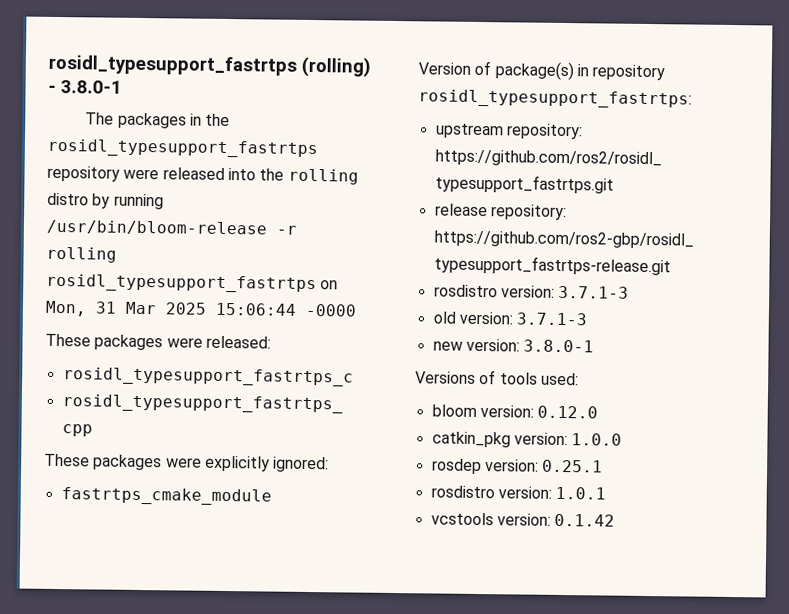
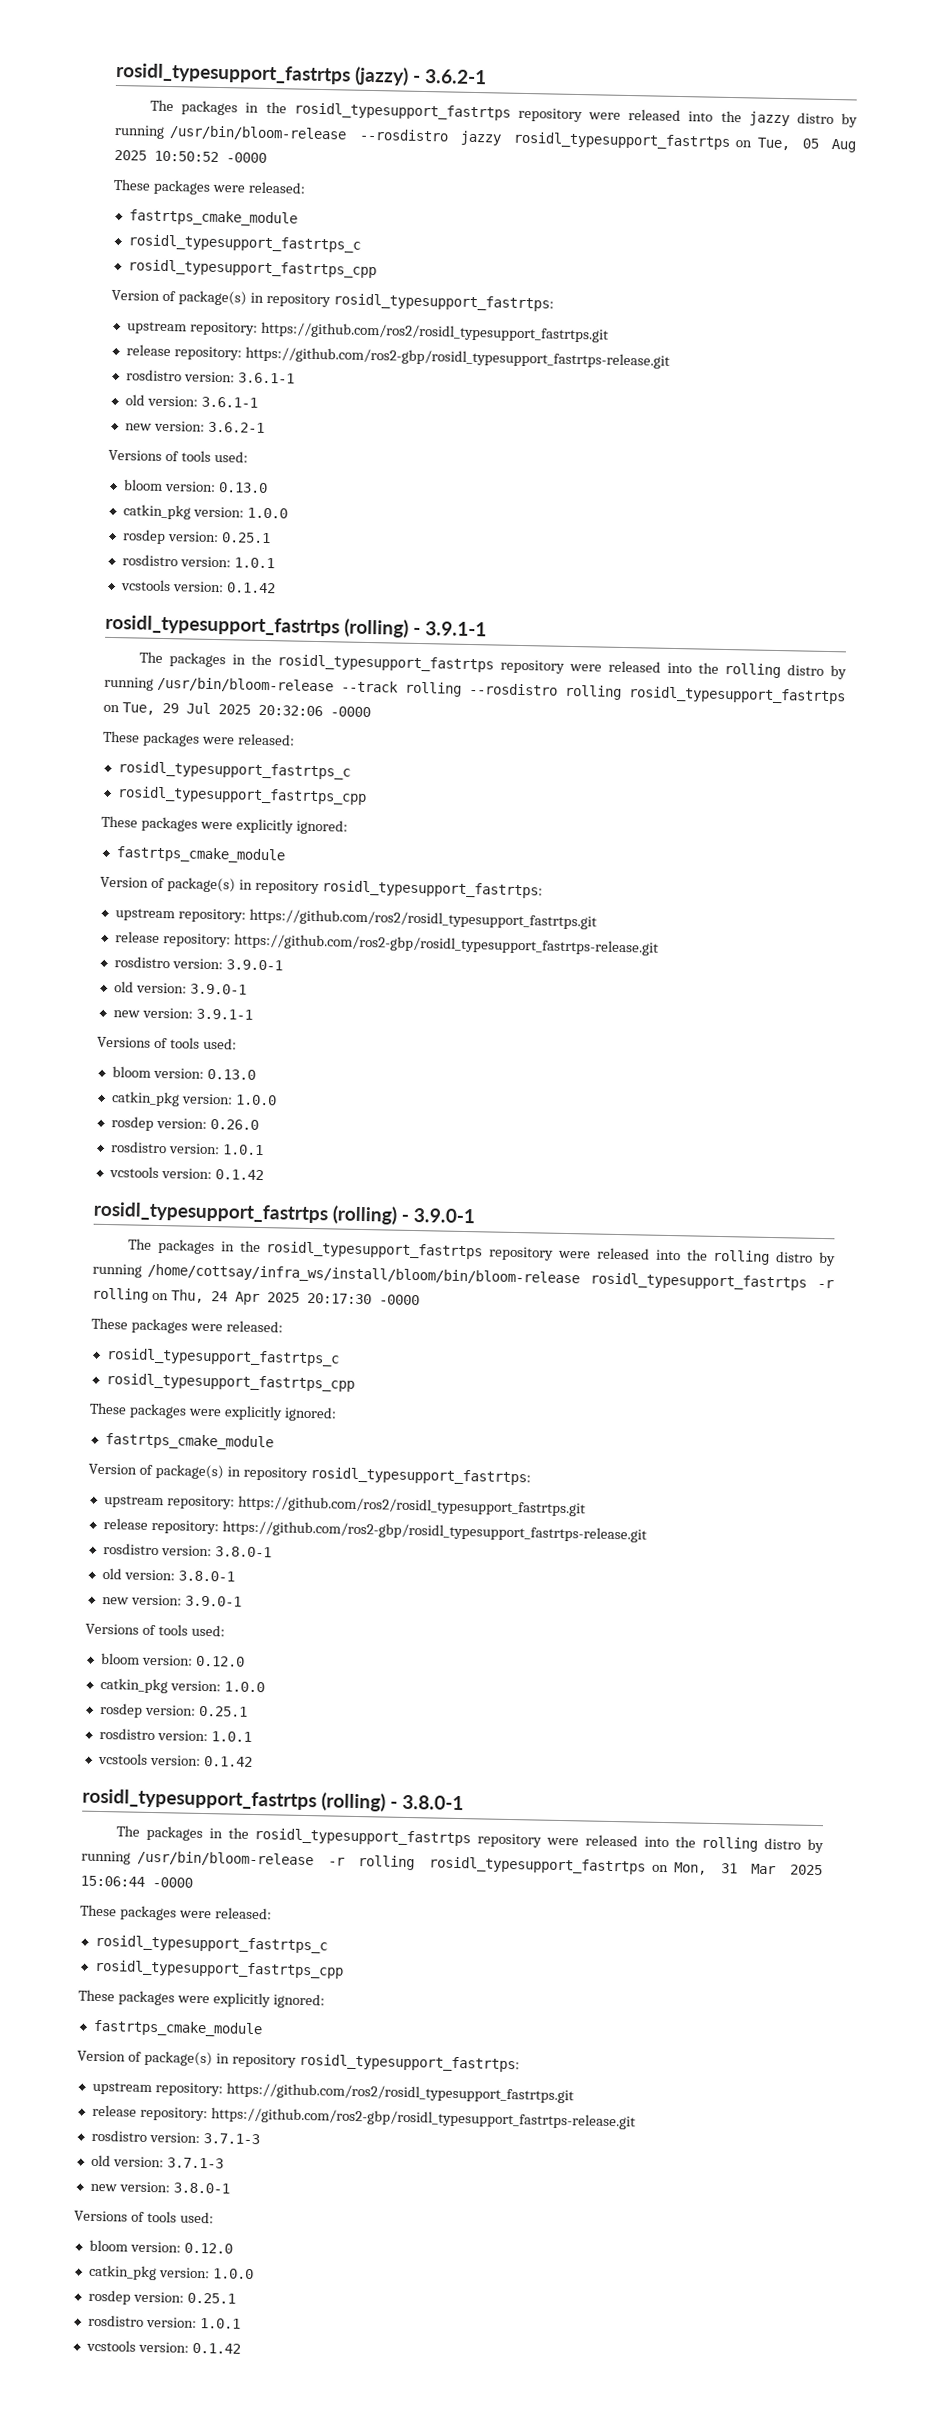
[48,54,297,76] rosidl_typesupport_fastrtps -> [115,62,487,86] [150,99,858,128] [114,124,857,153] [114,149,267,163] [113,178,306,195] [128,209,298,227] [127,234,361,253] [127,259,377,279] [111,289,554,312] [126,321,609,343] [125,344,670,369] [125,369,295,384] [124,394,258,408] [124,420,265,433] [108,449,248,463] [122,479,268,494] [122,504,288,520] [121,529,271,545] [121,554,275,569] [120,579,276,594] [105,614,487,638] [139,651,847,680] [104,676,847,705] [103,702,371,718] [103,730,295,747] [117,761,351,780] [116,786,367,805] [101,815,348,835] [115,846,285,864] [100,876,543,899] [114,908,597,930] [114,931,659,956] [113,956,283,971] [113,981,247,995] [112,1007,253,1020] [97,1036,237,1050] [111,1066,256,1080] [110,1091,277,1107] [110,1116,259,1131] [110,1141,264,1156] [108,1166,264,1181] [93,1201,475,1225] [128,1238,836,1267] [92,1263,835,1291] [92,1287,420,1306] [91,1317,283,1334] [105,1348,340,1367] [105,1373,355,1392] [89,1402,337,1422] [104,1433,274,1451] [88,1463,531,1486] [103,1494,586,1517] [102,1517,647,1543] [102,1542,272,1558] [101,1567,235,1582] [101,1594,242,1607] [85,1623,225,1637] [100,1652,245,1667] [99,1677,265,1694] [98,1702,248,1718] [98,1727,252,1742] [97,1752,253,1767] [82,1788,317,1811] rosidl_typesupport_fastrtps (jazzy) - 3.6.2-1 // The packages in the rosidl_typesupport_fastrtps repository were released into the jazzy distro by running /usr/bin/bloom-release --rosdistro jazzy rosidl_typesupport_fastrtps on Tue, 05 Aug 2025 10:50:52 -0000 // These packages were released: // fastrtps_cmake_module // rosidl_typesupport_fastrtps_c // rosidl_typesupport_fastrtps_cpp // Version of package(s) in repository rosidl_typesupport_fastrtps: // upstream repository: https://github.com/ros2/rosidl_typesupport_fastrtps.git // release repository: https://github.com/ros2-gbp/rosidl_typesupport_fastrtps-release.git // rosdistro version: 3.6.1-1 // old version: 3.6.1-1 // new version: 3.6.2-1 // Versions of tools used: // bloom version: 0.13.0 // catkin_pkg version: 1.0.0 // rosdep version: 0.25.1 // rosdistro version: 1.0.1 // vcstools version: 0.1.42 // rosidl_typesupport_fastrtps (rolling) - 3.9.1-1 // The packages in the rosidl_typesupport_fastrtps repository were released into the rolling distro by running /usr/bin/bloom-release --track rolling --rosdistro rolling rosidl_typesupport_fastrtps on Tue, 29 Jul 2025 20:32:06 -0000 // These packages were released: // rosidl_typesupport_fastrtps_c // rosidl_typesupport_fastrtps_cpp // These packages were explicitly ignored: // fastrtps_cmake_module // Version of package(s) in repository rosidl_typesupport_fastrtps: // upstream repository: https://github.com/ros2/rosidl_typesupport_fastrtps.git // release repository: https://github.com/ros2-gbp/rosidl_typesupport_fastrtps-release.git // rosdistro version: 3.9.0-1 // old version: 3.9.0-1 // new version: 3.9.1-1 // Versions of tools used: // bloom version: 0.13.0 // catkin_pkg version: 1.0.0 // rosdep version: 0.26.0 // rosdistro version: 1.0.1 // vcstools version: 0.1.42 // rosidl_typesupport_fastrtps (rolling) - 3.9.0-1 // The packages in the rosidl_typesupport_fastrtps repository were released into the rolling distro by running /home/cottsay/infra_ws/install/bloom/bin/bloom-release rosidl_typesupport_fastrtps -r rolling on Thu, 24 Apr 2025 20:17:30 -0000 // These packages were released: // rosidl_typesupport_fastrtps_c // rosidl_typesupport_fastrtps_cpp // These packages were explicitly ignored: // fastrtps_cmake_module // Version of package(s) in repository rosidl_typesupport_fastrtps: // upstream repository: https://github.com/ros2/rosidl_typesupport_fastrtps.git // release repository: https://github.com/ros2-gbp/rosidl_typesupport_fastrtps-release.git // rosdistro version: 3.8.0-1 // old version: 3.8.0-1 // new version: 3.9.0-1 // Versions of tools used: // bloom version: 0.12.0 // catkin_pkg version: 1.0.0 // rosdep version: 0.25.1 // rosdistro version: 1.0.1 // vcstools version: 0.1.42 // rosidl_typesupport_fastrtps

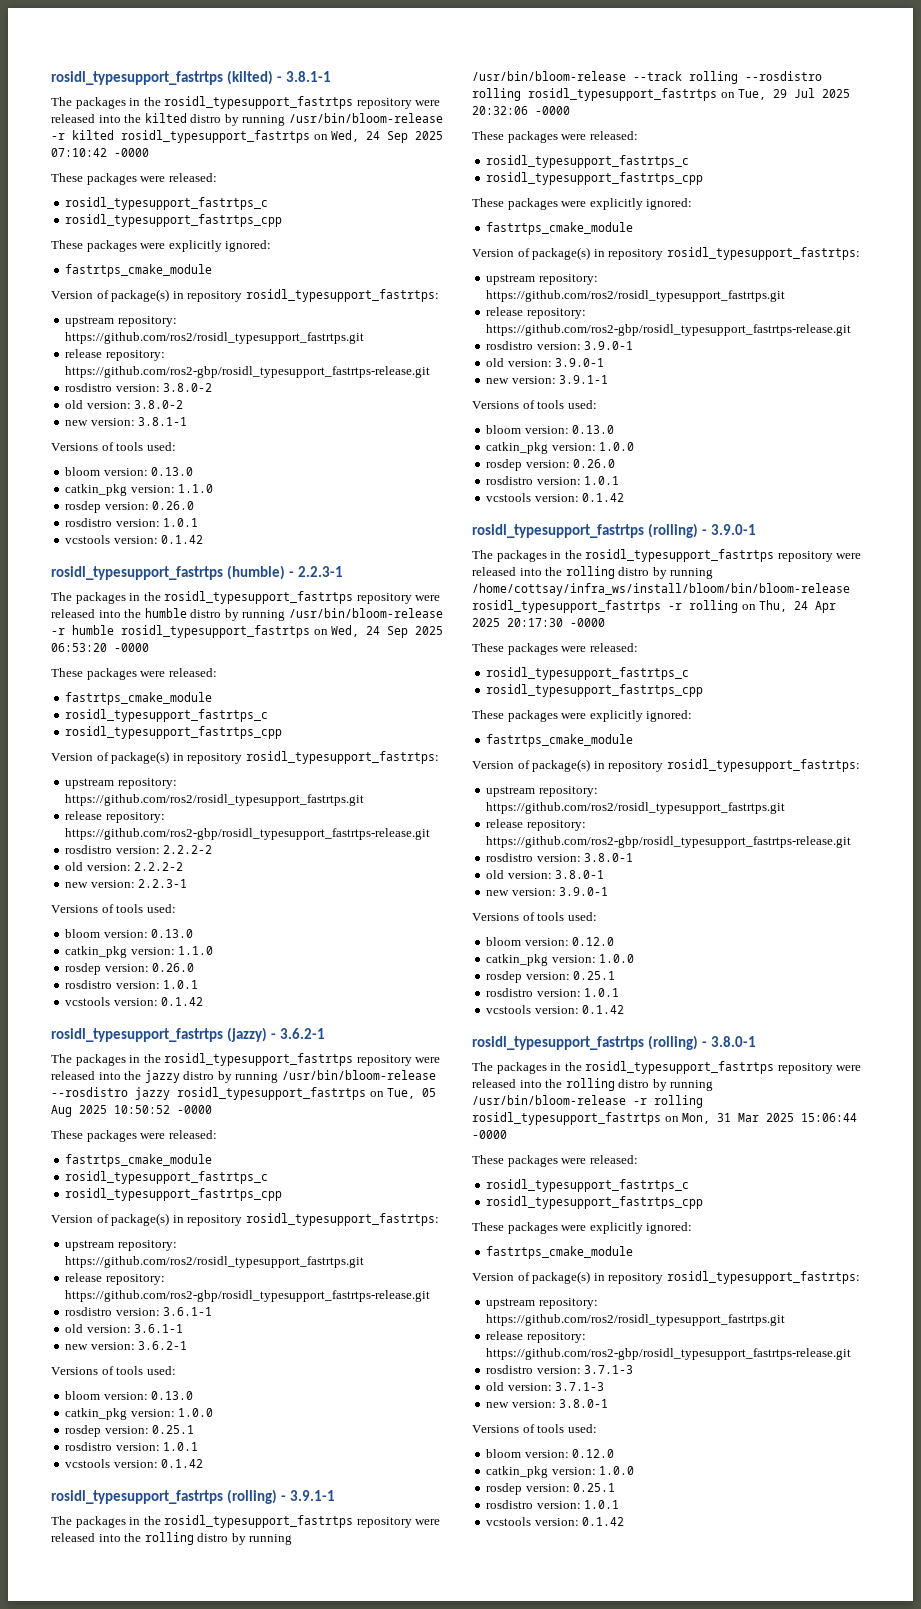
[115,62,351,85] rosidl_typesupport_fastrtps -> [51,70,331,85] [51,96,441,109] [51,113,443,126] [51,130,444,143] [51,148,149,157] [51,173,217,185] [65,197,269,210] [65,214,283,227] [51,240,272,252] [65,264,213,277] [51,289,439,302] [65,316,177,327] [65,332,365,344] [65,349,165,361] [65,366,431,378] [65,383,213,392] [65,400,184,409] [65,417,188,426] [51,442,176,451] [65,467,194,476] [65,484,214,496] [65,501,195,513] [65,518,199,527] [65,535,204,544] [51,565,343,580] [51,591,441,604] [51,608,443,621] [51,625,444,638] [51,643,149,652] [51,668,217,680] [65,692,213,705] [65,709,269,722] [65,726,283,739] [51,751,439,764] [65,778,177,789] [65,794,365,806] [65,811,165,823] [65,828,431,840] [65,845,213,854] [65,862,184,871] [65,879,188,888] [51,904,176,913] [65,929,194,938] [65,946,214,958] [65,963,195,975] [65,980,199,989] [65,997,204,1006] [51,1028,223,1042] rosidl_typesupport_fastrtps (kilted) - 3.8.1-1 // The packages in the rosidl_typesupport_fastrtps repository were released into the kilted distro by running /usr/bin/bloom-release -r kilted rosidl_typesupport_fastrtps on Wed, 24 Sep 2025 07:10:42 -0000 // These packages were released: // rosidl_typesupport_fastrtps_c // rosidl_typesupport_fastrtps_cpp // These packages were explicitly ignored: // fastrtps_cmake_module // Version of package(s) in repository rosidl_typesupport_fastrtps: // upstream repository: https://github.com/ros2/rosidl_typesupport_fastrtps.git // release repository: https://github.com/ros2-gbp/rosidl_typesupport_fastrtps-release.git // rosdistro version: 3.8.0-2 // old version: 3.8.0-2 // new version: 3.8.1-1 // Versions of tools used: // bloom version: 0.13.0 // catkin_pkg version: 1.1.0 // rosdep version: 0.26.0 // rosdistro version: 1.0.1 // vcstools version: 0.1.42 // rosidl_typesupport_fastrtps (humble) - 2.2.3-1 // The packages in the rosidl_typesupport_fastrtps repository were released into the humble distro by running /usr/bin/bloom-release -r humble rosidl_typesupport_fastrtps on Wed, 24 Sep 2025 06:53:20 -0000 // These packages were released: // fastrtps_cmake_module // rosidl_typesupport_fastrtps_c // rosidl_typesupport_fastrtps_cpp // Version of package(s) in repository rosidl_typesupport_fastrtps: // upstream repository: https://github.com/ros2/rosidl_typesupport_fastrtps.git // release repository: https://github.com/ros2-gbp/rosidl_typesupport_fastrtps-release.git // rosdistro version: 2.2.2-2 // old version: 2.2.2-2 // new version: 2.2.3-1 // Versions of tools used: // bloom version: 0.13.0 // catkin_pkg version: 1.1.0 // rosdep version: 0.26.0 // rosdistro version: 1.0.1 // vcstools version: 0.1.42 // rosidl_typesupport_fastrtps

